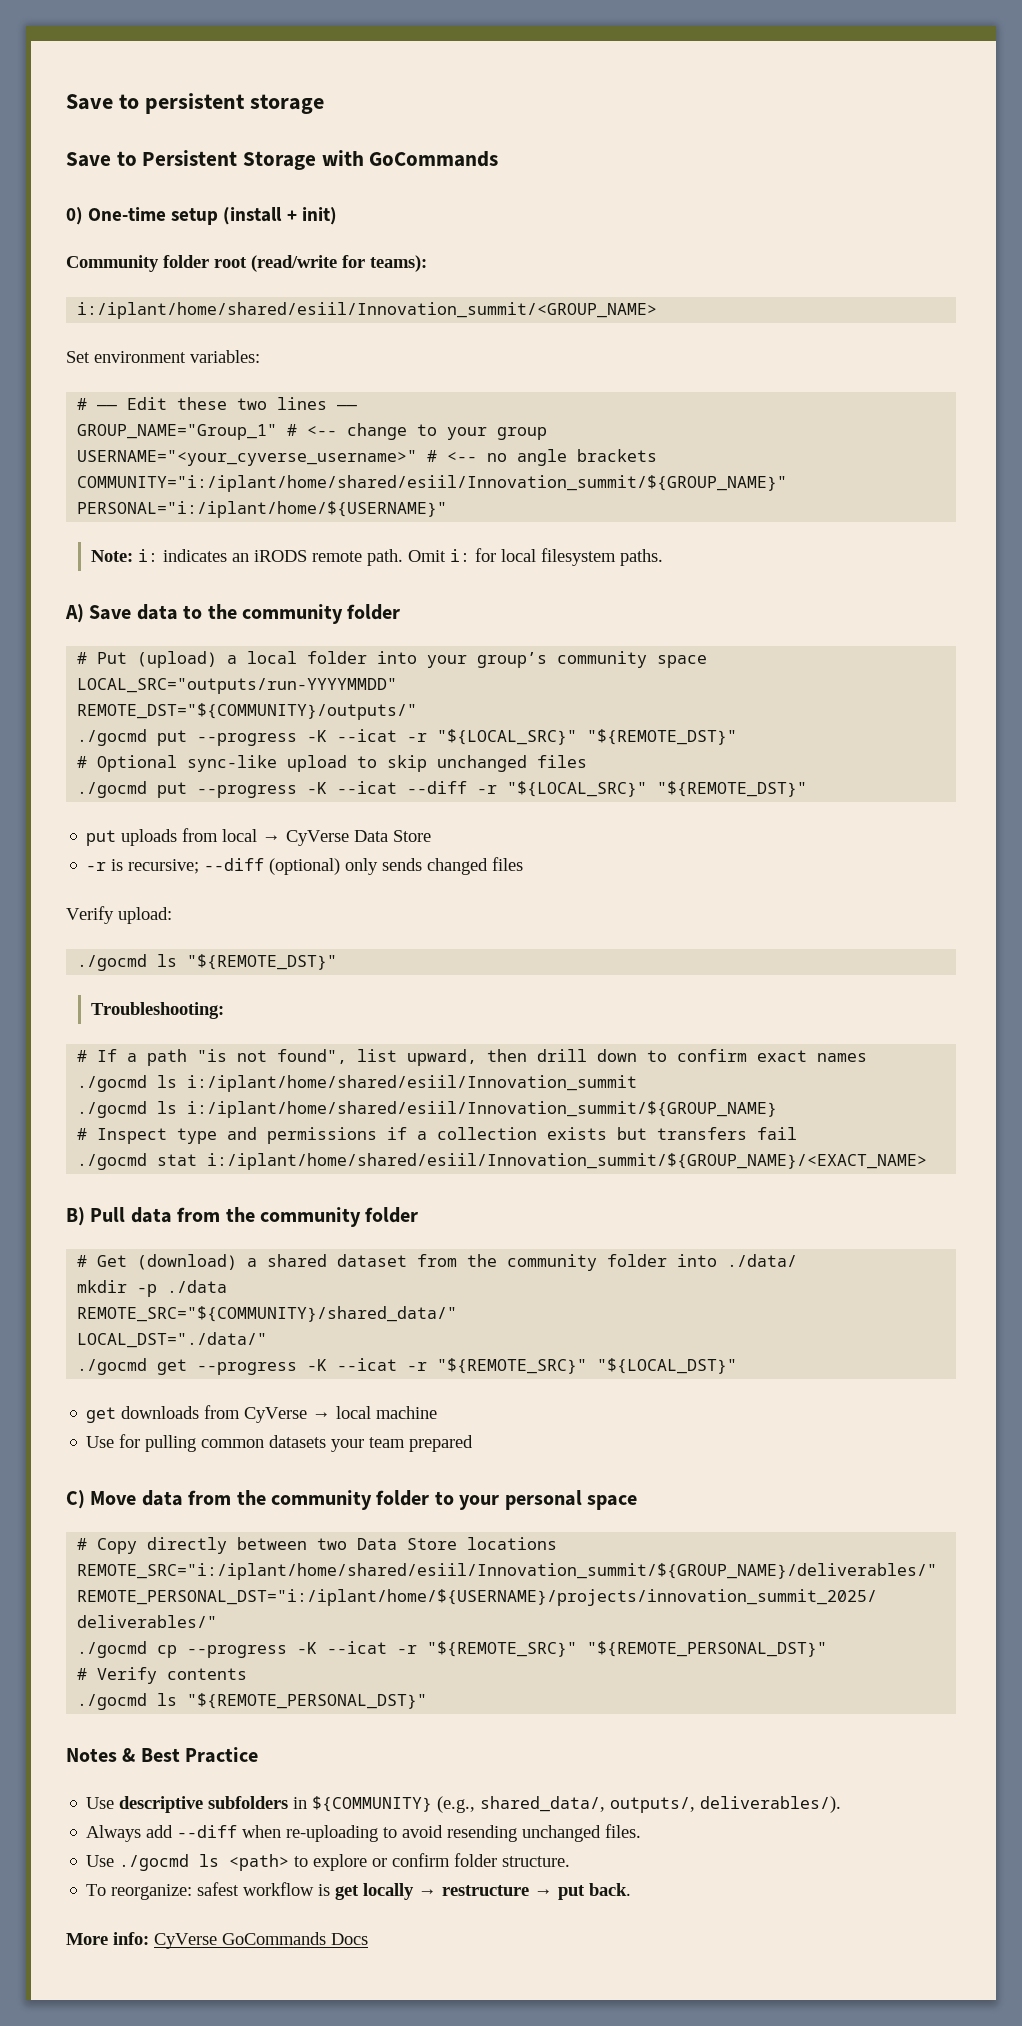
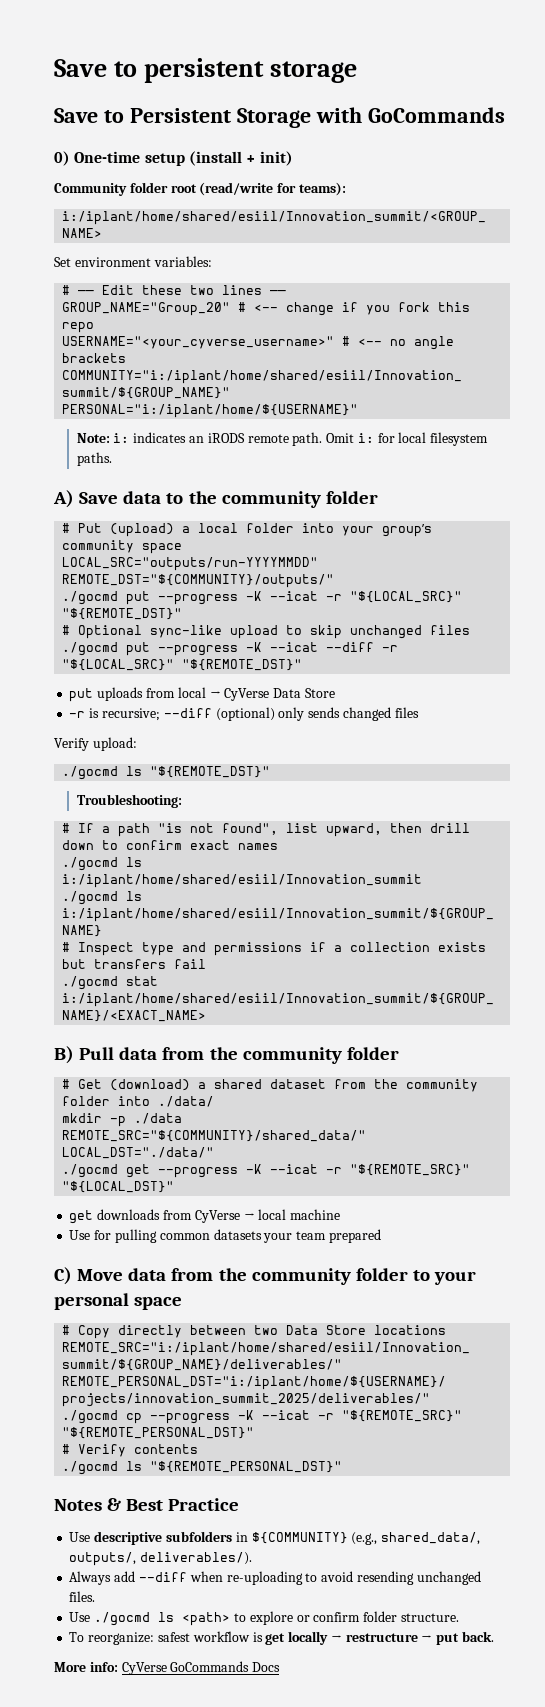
[77,424,278,440] GROUP_NAME="Group_1" -> [62,302,231,316] GROUP_NAME="Group_20"
[417,424,548,440] to your group -> [342,302,471,315] [62,322,95,333] if you fork this repo

